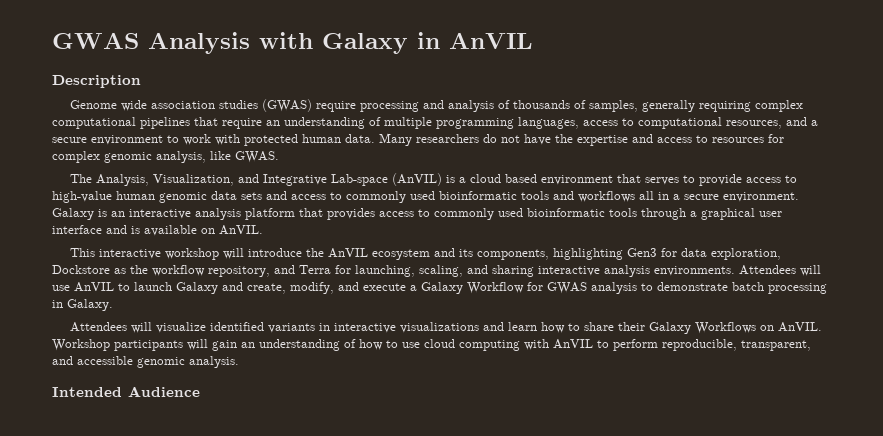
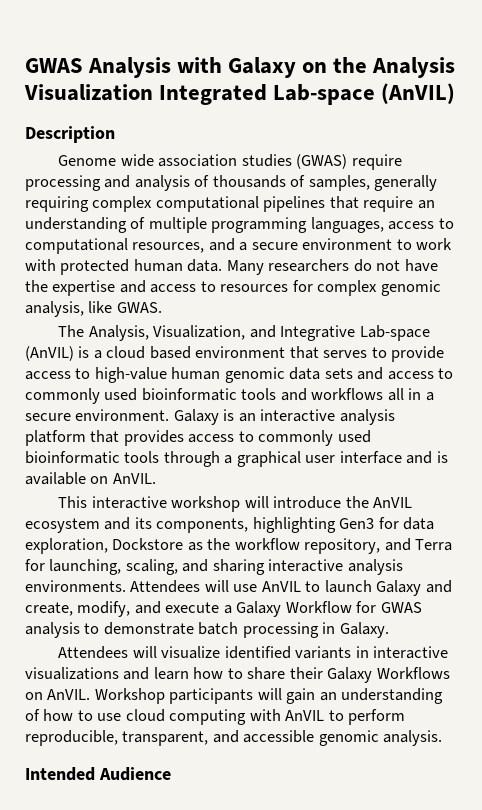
[417,32,533,49] in AnVIL -> [302,57,456,78] [24,83,456,105] on the Analysis Visualization Integrated Lab-space (AnVIL)

